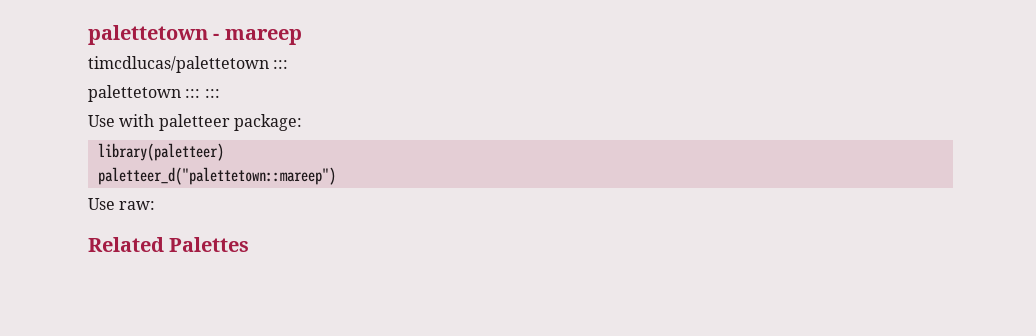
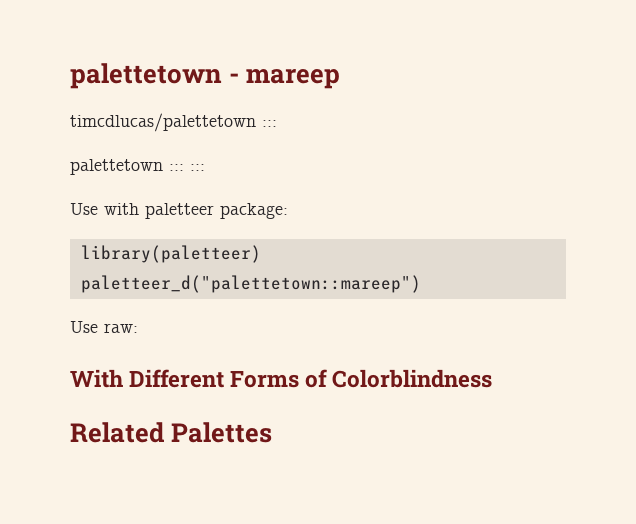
(156, 205) none -> [70,369,493,388] // With Different Forms of Colorblindness

